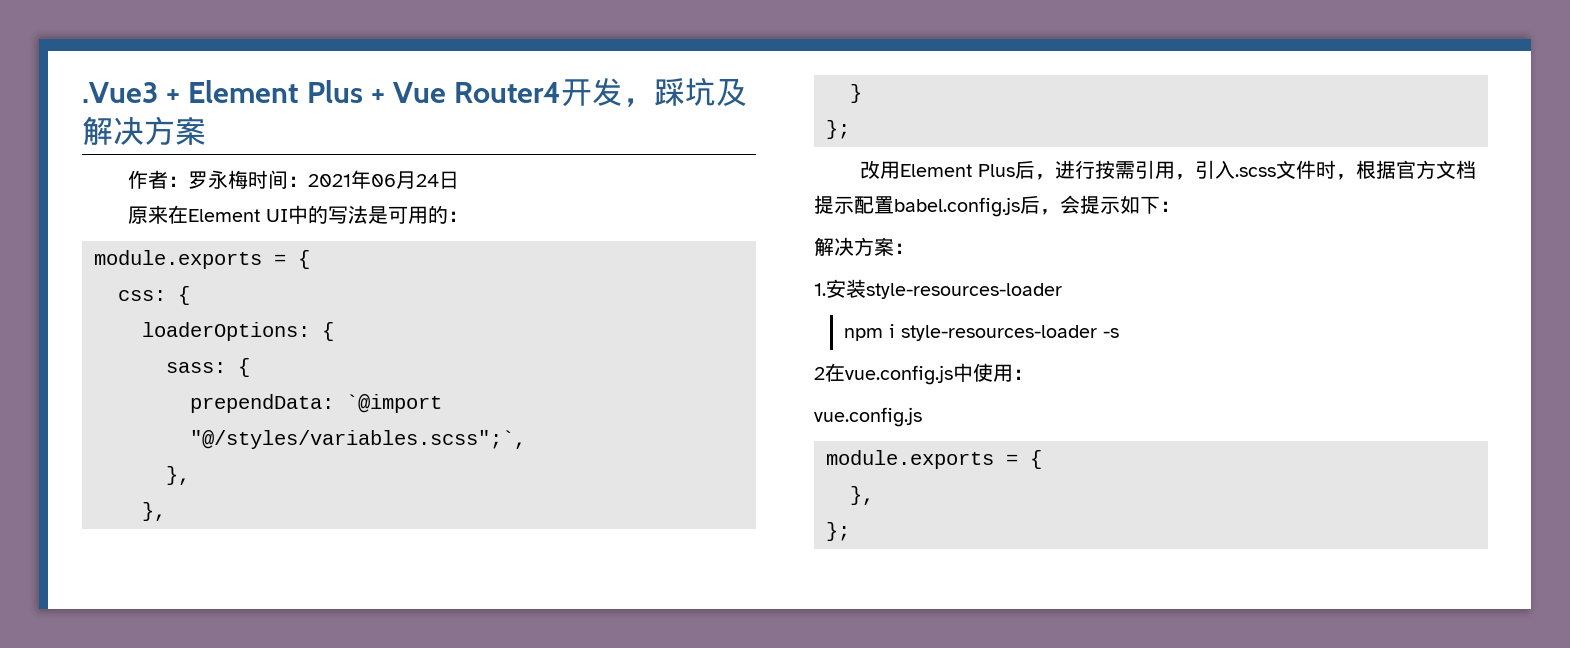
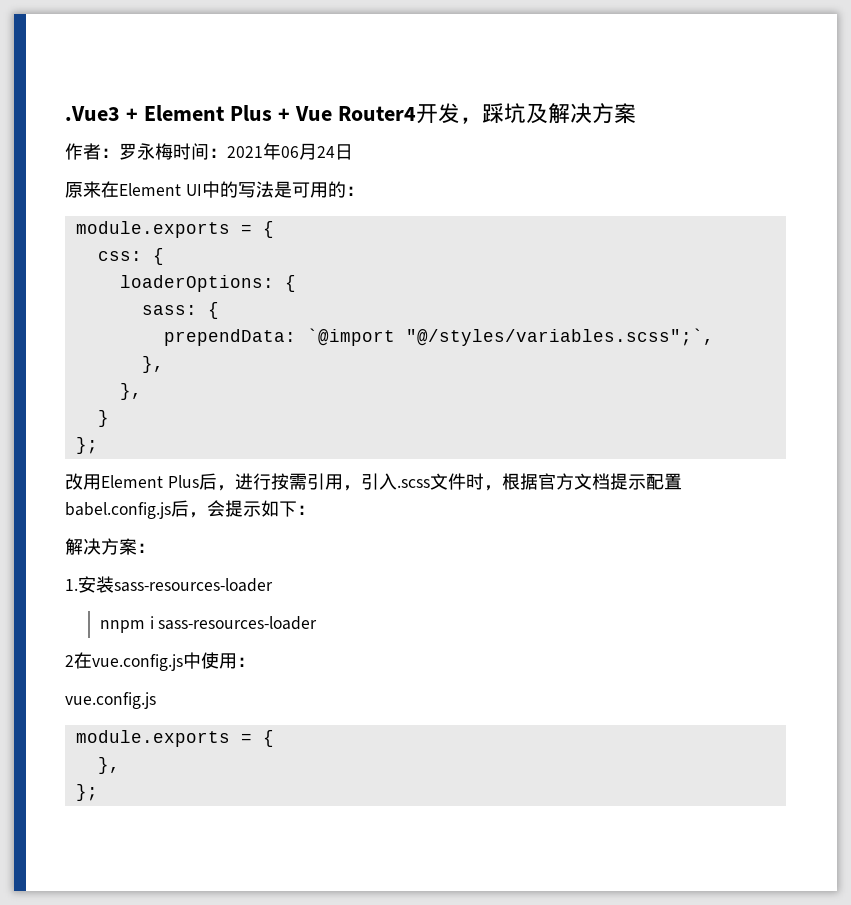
[866,283,1062,299] [844,324,1120,341] style-resources-loader // npm i style-resources-loader -s -> [114,578,273,592] [99,616,318,633] sass-resources-loader // nnpm i sass-resources-loader

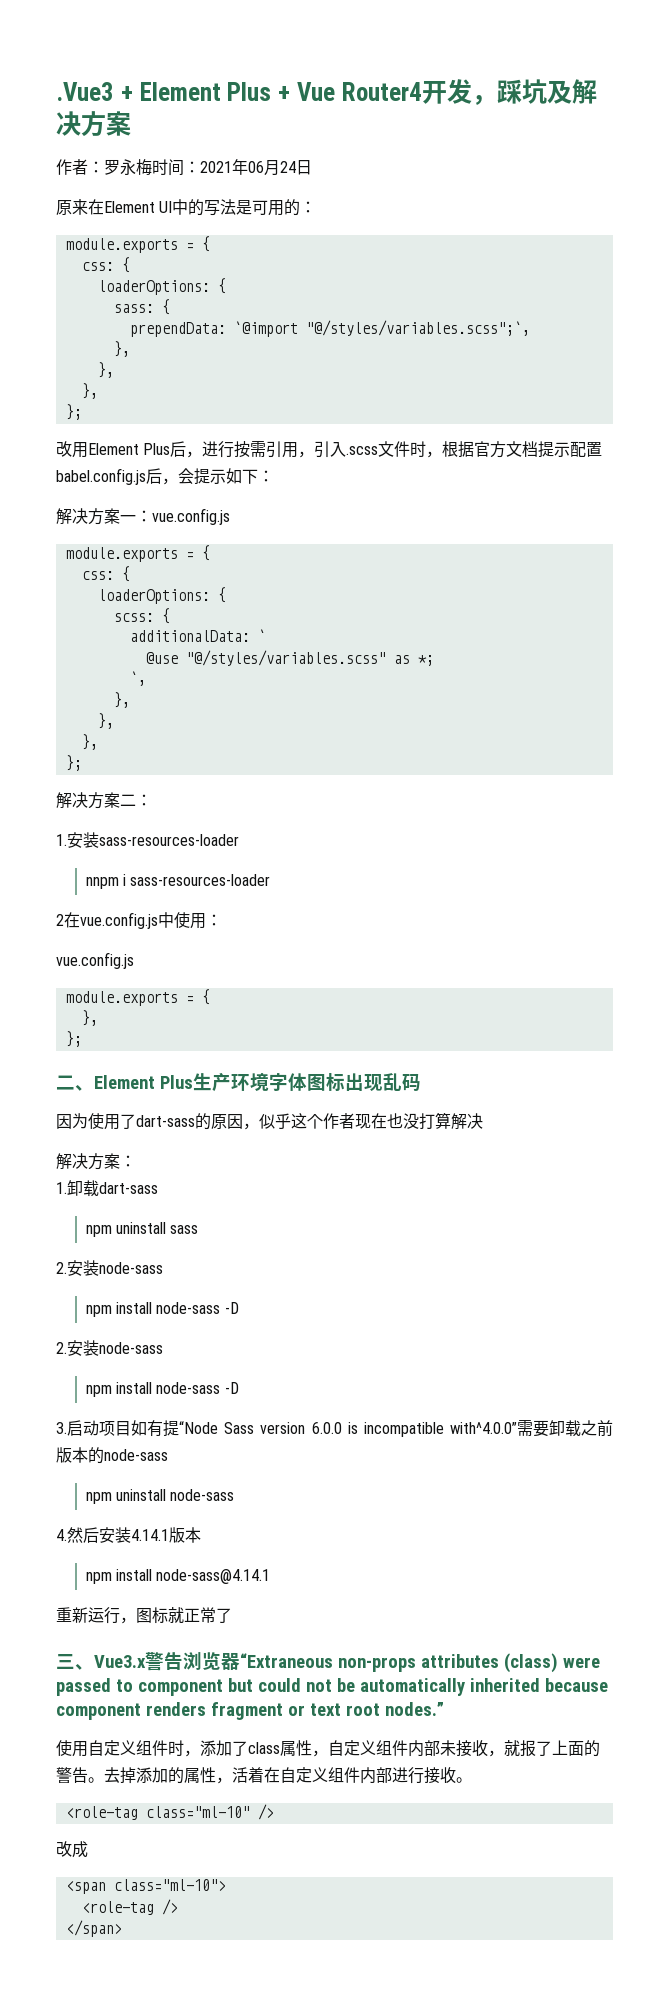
[97,410,109,427] } -> [81,383,98,399] },
(137, 546) none -> [120,508,230,525] [65,545,210,562] [81,566,130,582] [97,587,226,604] [113,608,170,624] [129,629,266,642] [145,650,434,666] [129,671,146,686] [113,692,130,708] [97,713,114,729] [81,734,98,750] [65,755,82,771] [56,792,136,809] 一：vue.config.js // module.exports = { // css: { // loaderOptions: { // scss: { // additionalData: ` // @use "@/styles/variables.scss" as *; // `, // }, // }, // }, // }; // 解决方案二
(98, 792) none -> [56,1073,421,1092] [56,1112,483,1130] [56,1153,136,1170] [56,1180,158,1197] [85,1222,199,1237] [56,1260,163,1276] [85,1302,239,1317] [56,1340,163,1356] [85,1382,239,1397] [56,1420,614,1437] [56,1447,168,1464] [85,1489,235,1504] [56,1527,201,1543] [85,1569,271,1584] [56,1607,232,1624] [56,1652,600,1673] [56,1678,608,1696] [56,1702,444,1720] [56,1740,600,1757] [56,1767,472,1784] [65,1804,274,1820] [56,1841,88,1858] [65,1879,226,1894] [81,1899,178,1915] [65,1920,122,1937] // 二、Element Plus生产环境字体图标出现乱码 // 因为使用了dart-sass的原因，似乎这个作者现在也没打算解决 // 解决方案： // 1.卸载dart-sass // npm uninstall sass // 2.安装node-sass // npm install node-sass -D // 2.安装node-sass // npm install node-sass -D // 3.启动项目如有提“Node Sass version 6.0.0 is incompatible with^4.0.0”需要卸载之前版本的node-sass // npm uninstall node-sass // 4.然后安装4.14.1版本 // npm install node-sass@4.14.1 // 重新运行，图标就正常了 // 三、Vue3.x警告浏览器“Extraneous non-props attributes (class) were passed to component but could not be automatically inherited because component renders fragment or text root nodes.” // 使用自定义组件时，添加了class属性，自定义组件内部未接收，就报了上面的警告。去掉添加的属性，活着在自定义组件内部进行接收。 // <role-tag class="ml-10" /> // 改成 // <span class="ml-10"> // <role-tag /> // </span>

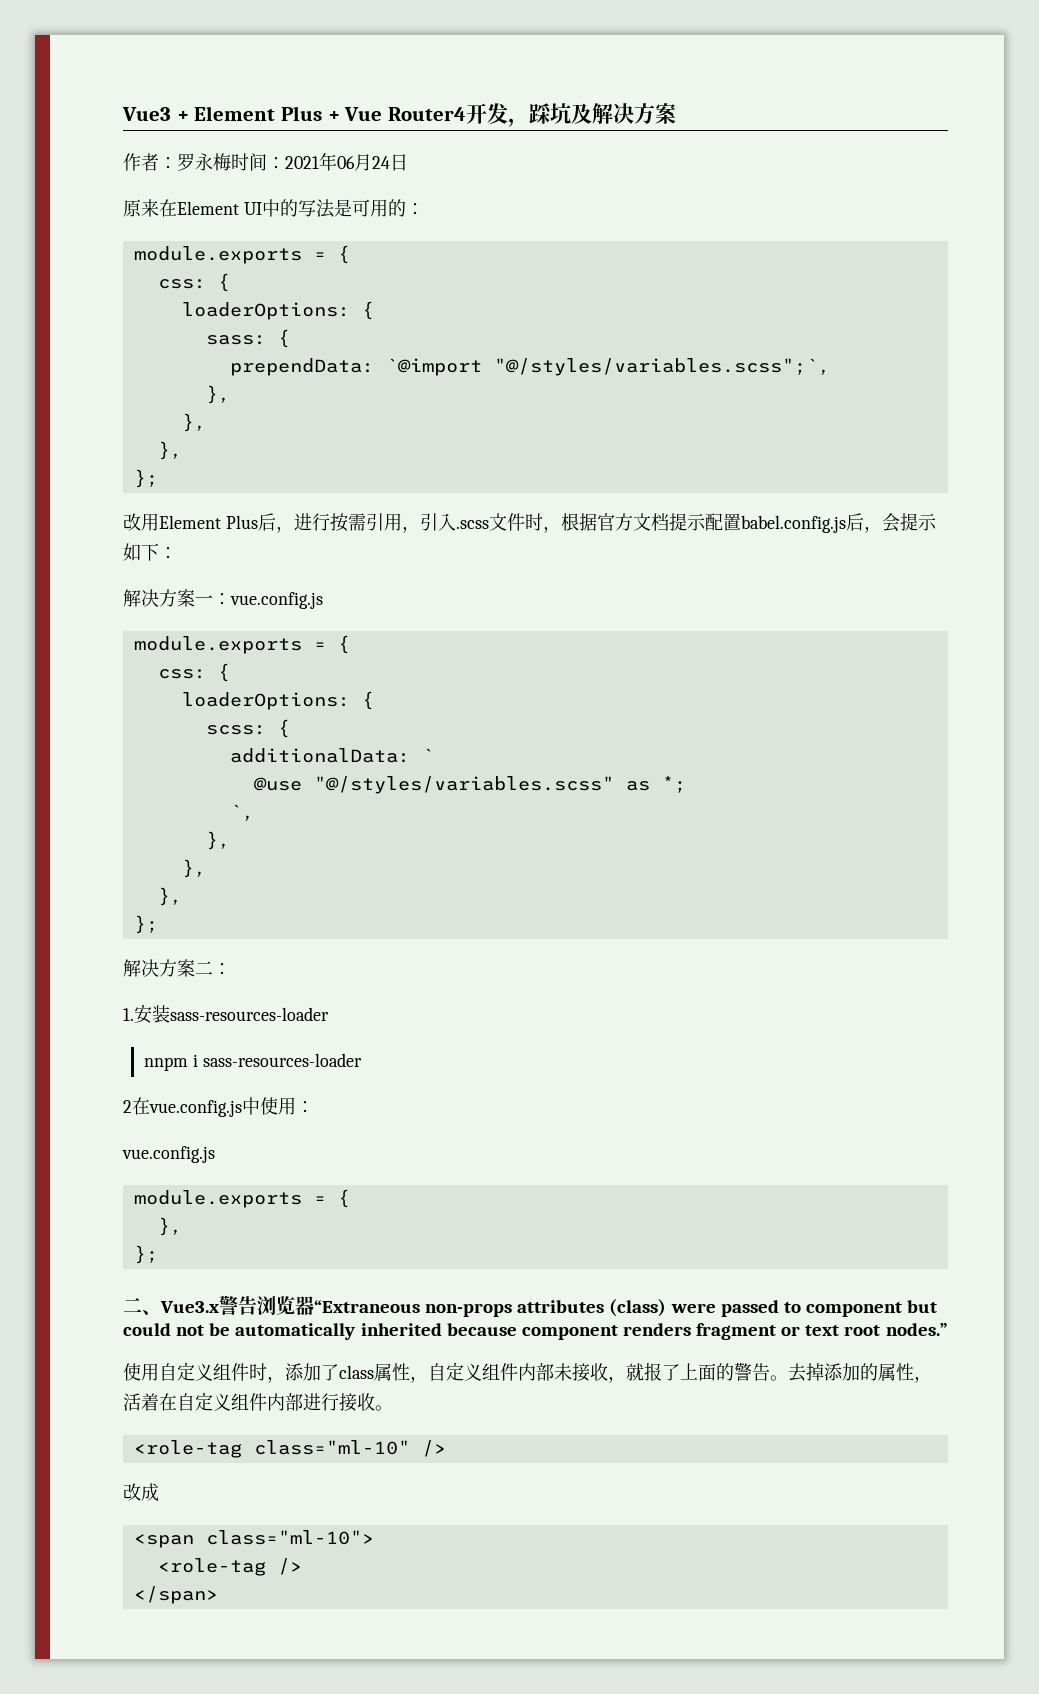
[56,82,114,101] .Vue3 -> [122,107,171,121] Vue3
[94,1073,421,1092] [56,1112,483,1130] [56,1153,136,1170] [56,1180,158,1197] [85,1222,199,1237] [56,1260,163,1276] [85,1302,239,1317] [56,1340,163,1356] [85,1382,239,1397] [56,1420,614,1437] [56,1447,168,1464] [85,1489,235,1504] [56,1527,201,1543] [85,1569,271,1584] [56,1607,232,1624] [56,1654,94,1670] Element Plus生产环境字体图标出现乱码 // 因为使用了dart-sass的原因，似乎这个作者现在也没打算解决 // 解决方案： // 1.卸载dart-sass // npm uninstall sass // 2.安装node-sass // npm install node-sass -D // 2.安装node-sass // npm install node-sass -D // 3.启动项目如有提“Node Sass version 6.0.0 is incompatible with^4.0.0”需要卸载之前版本的node-sass // npm uninstall node-sass // 4.然后安装4.14.1版本 // npm install node-sass@4.14.1 // 重新运行，图标就正常了 // 三、 -> (161, 1312) none

